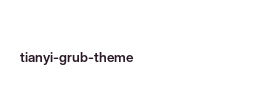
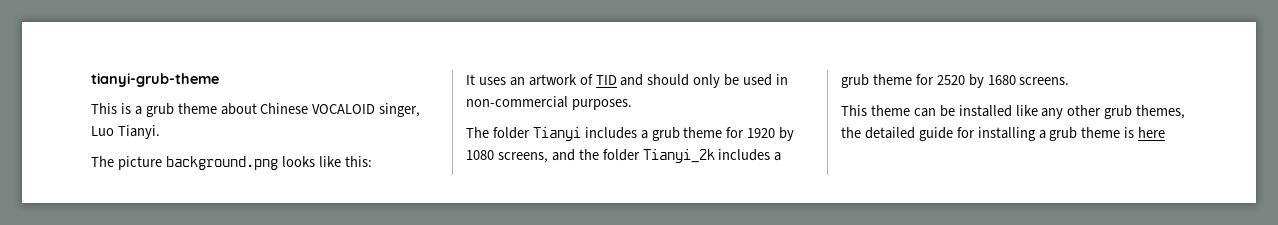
(134, 58) none -> [91,103,421,117] [91,125,160,139] [91,156,372,170] [466,74,789,88] [466,96,632,110] [466,127,795,141] [466,149,782,163] [841,74,1070,88] [841,105,1186,119] [841,127,1166,141] // This is a grub theme about Chinese VOCALOID singer, Luo Tianyi. // The picture background.png looks like this: // It uses an artwork of TID and should only be used in non-commercial purposes. // The folder Tianyi includes a grub theme for 1920 by 1080 screens, and the folder Tianyi_2k includes a grub theme for 2520 by 1680 screens. // This theme can be installed like any other grub themes, the detailed guide for installing a grub theme is here

